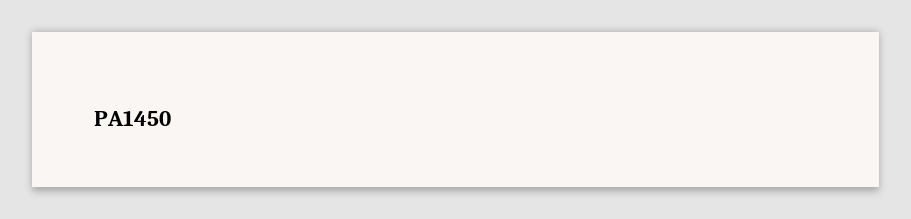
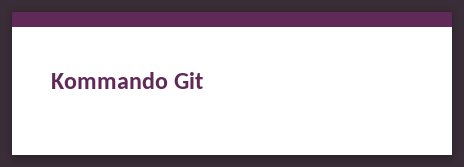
[94,110,171,126] PA1450 -> [51,72,204,89] Kommando Git

